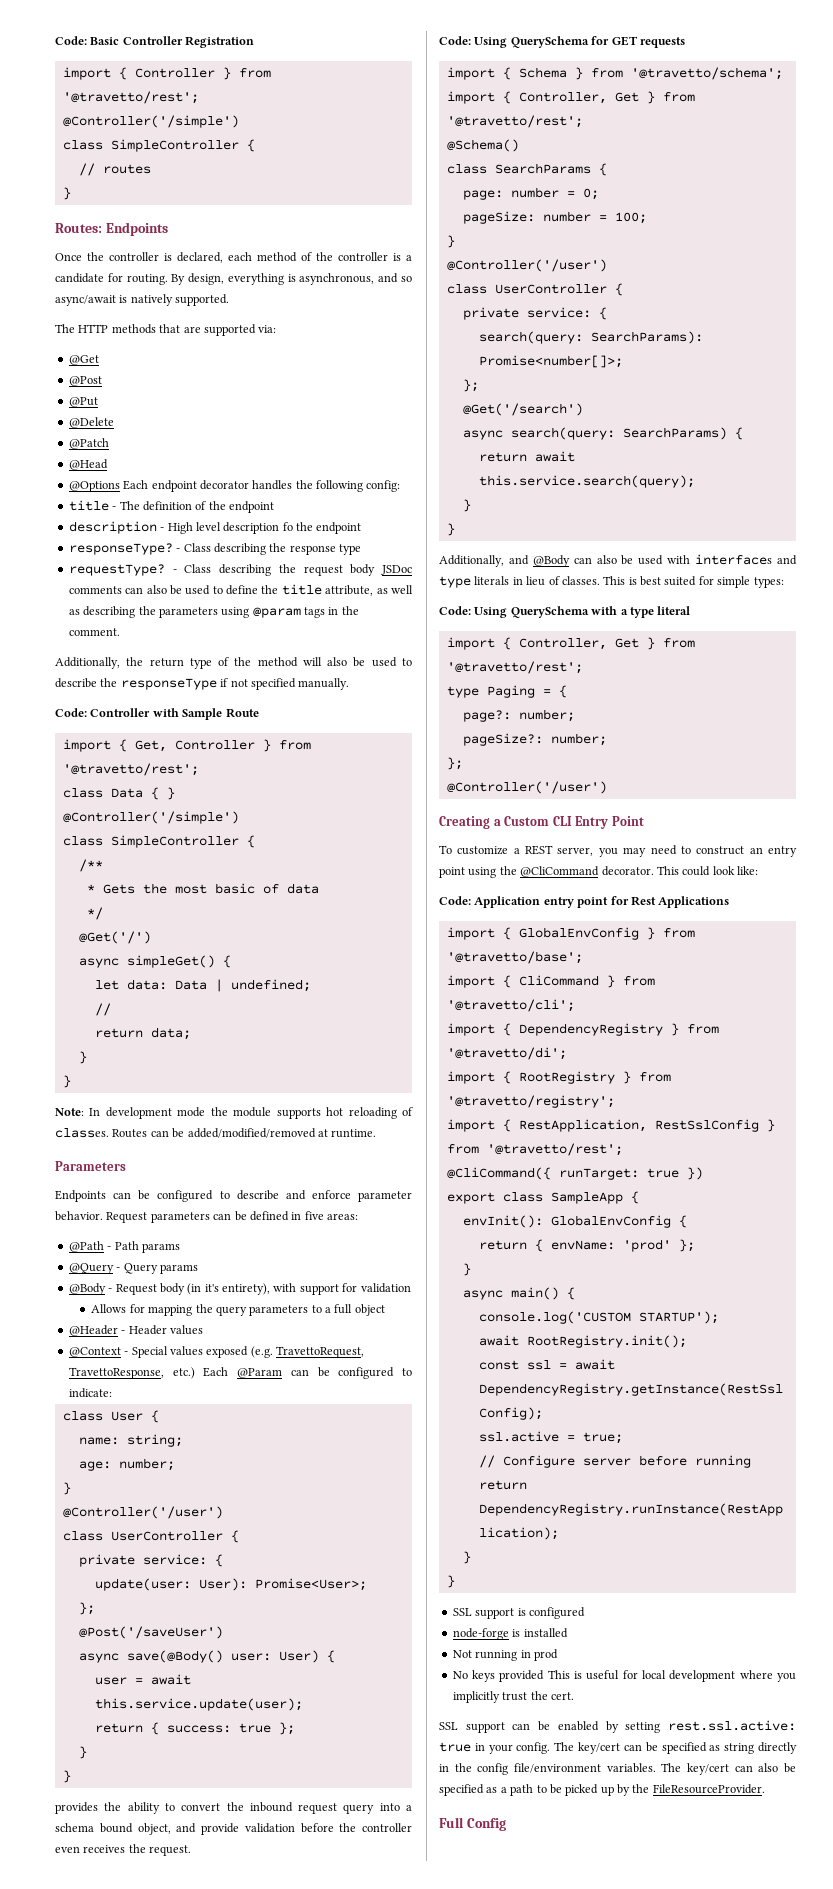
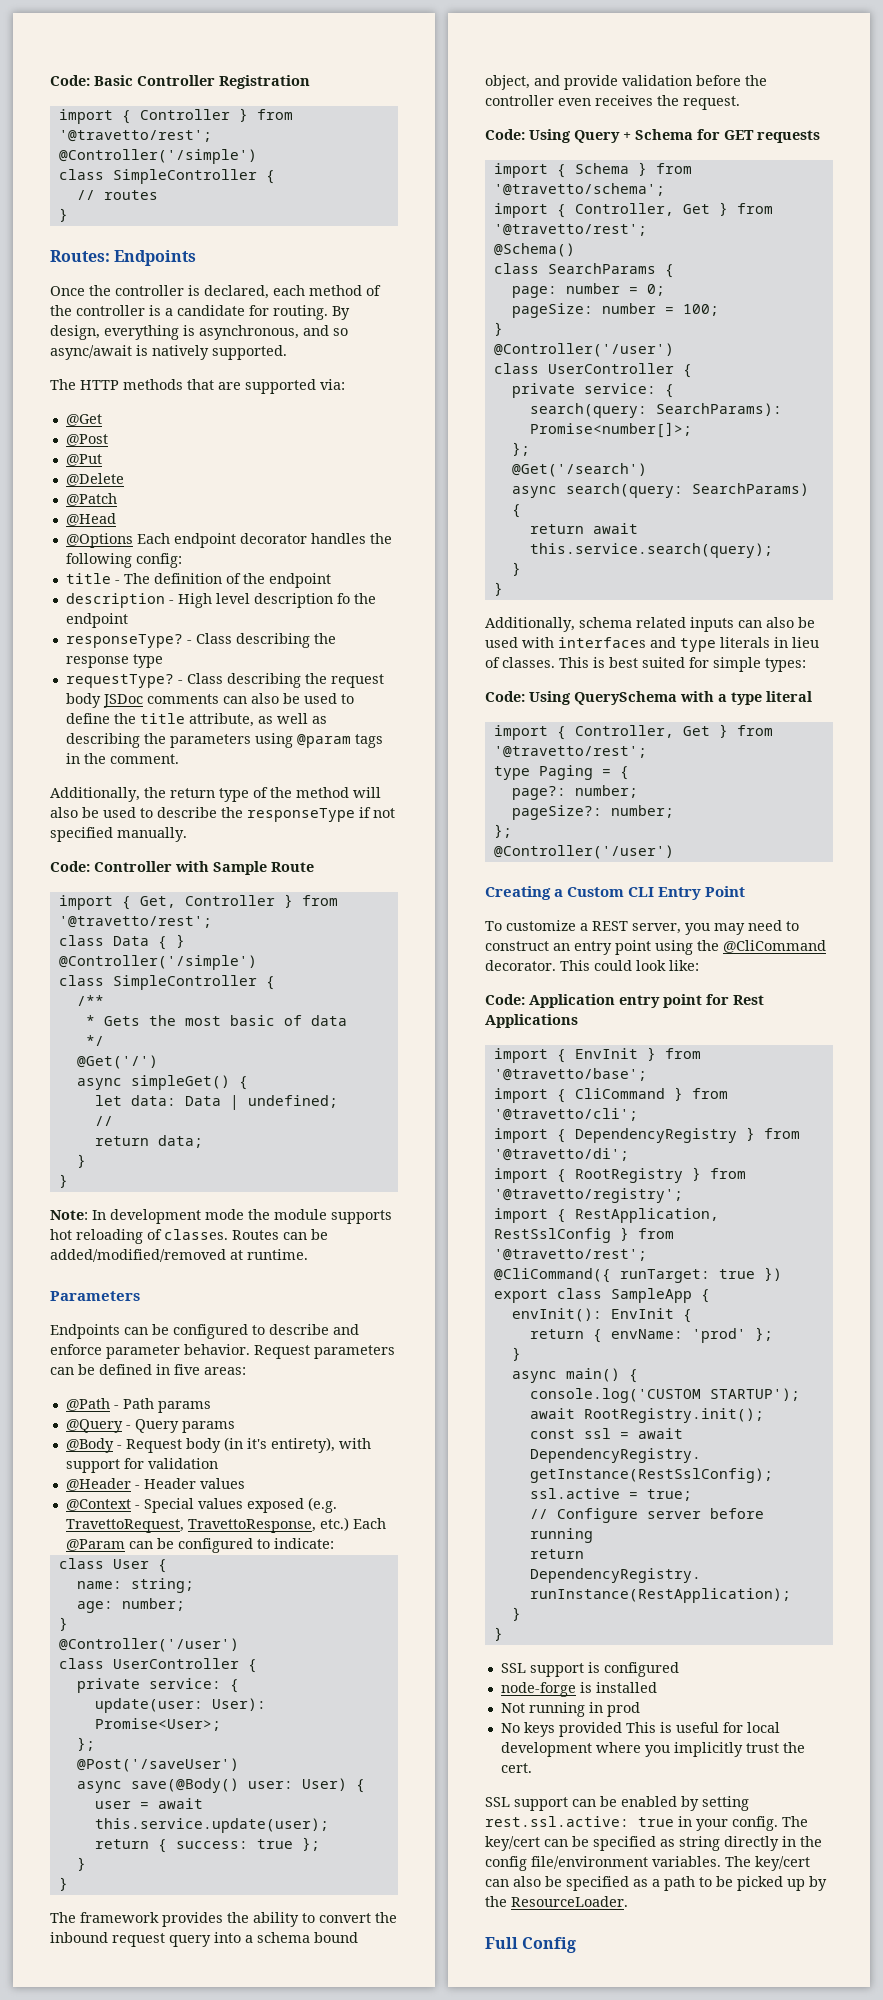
[91,1304,385,1316] // Allows for mapping the query parameters to a full object -> (218, 1463) none
(71, 1776) none -> [50,1912,159,1923] The framework
[510,36,589,48] QuerySchema -> [574,129,693,143] Query + Schema
[508,555,570,567] and @Body -> [579,617,734,632] schema related inputs
[518,927,639,940] GlobalEnvConfig -> [574,1048,638,1059] EnvInit
[550,1215,671,1228] GlobalEnvConfig -> [610,1308,674,1319] EnvInit
[652,1784,765,1794] FileResourceProvider. -> [511,1896,628,1907] ResourceLoader.

